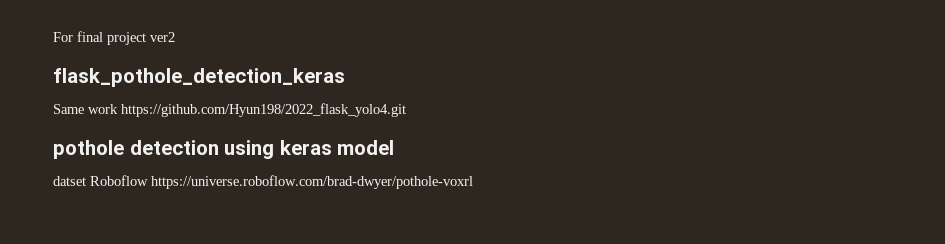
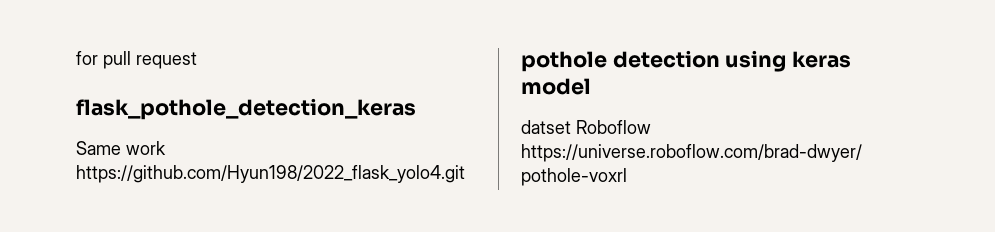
[53,31,175,45] For final project ver2 -> [76,51,197,69] for pull request

